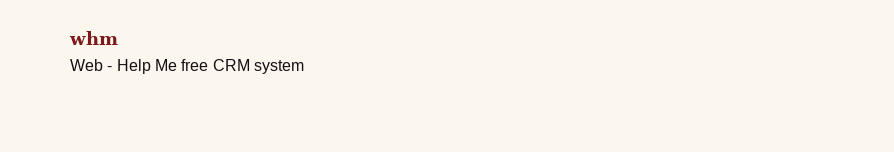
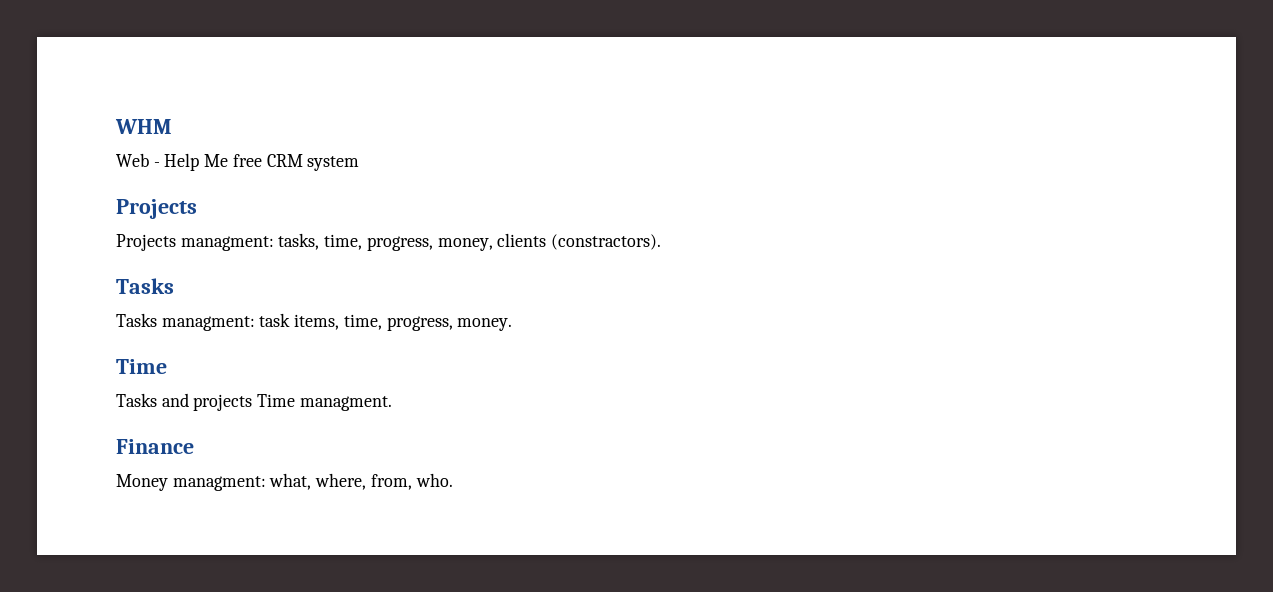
[69,31,118,45] whm -> [115,119,172,134] WHM
(304, 67) none -> [116,199,197,219] [116,233,662,251] [116,278,174,294] [116,313,513,331] [116,359,167,374] [116,393,392,411] [116,439,194,454] [116,473,453,491] // Projects // Projects managment: tasks, time, progress, money, clients (constractors). // Tasks // Tasks managment: task items, time, progress, money. // Time // Tasks and projects Time managment. // Finance // Money managment: what, where, from, who.

